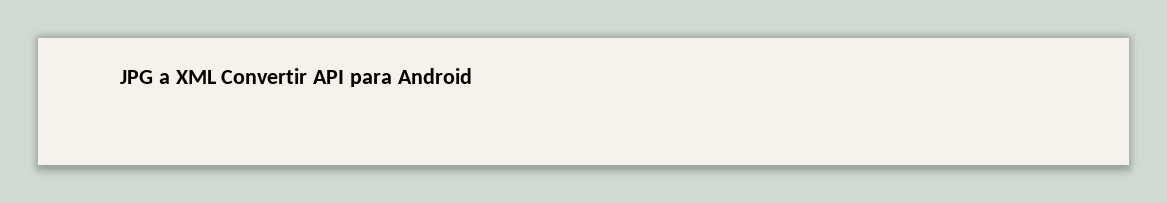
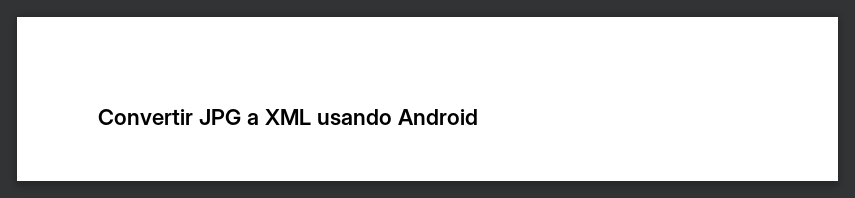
(120, 77) none -> [98,109,193,125] Convertir
[221,68,393,87] Convertir API para -> [316,109,392,126] usando

